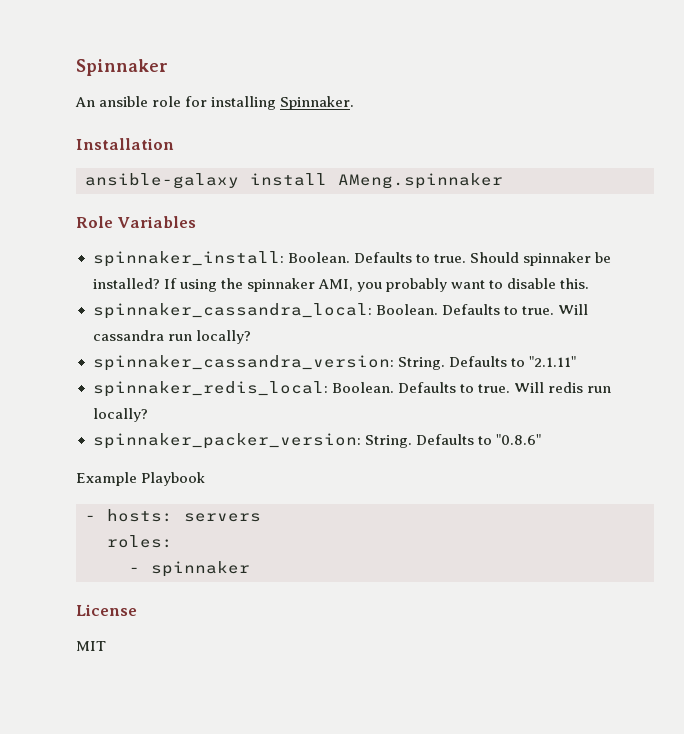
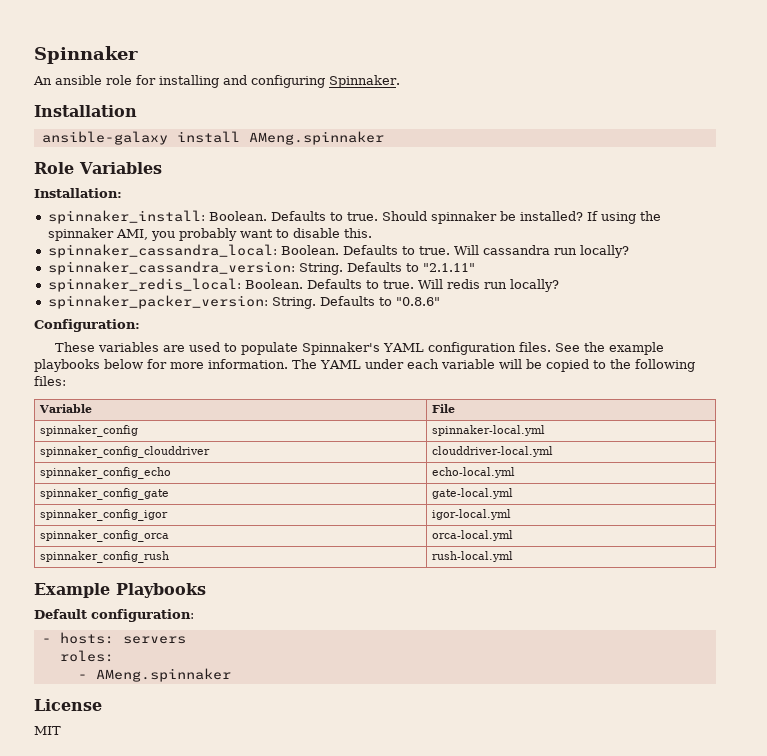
(277, 103) none -> [223,75,325,88] and configuring
(197, 222) none -> [34,188,122,198] // Installation:
[76,472,206,486] Example Playbook -> [34,319,140,332] [54,342,664,355] [34,359,695,372] [34,376,66,386] [39,404,93,413] [432,404,456,413] [40,425,139,437] [432,425,546,436] [40,446,211,458] [432,446,554,457] [40,467,172,479] [432,467,516,478] [40,488,170,500] [432,488,514,499] [40,509,169,521] [432,509,512,520] [40,530,170,542] [432,530,514,541] [40,551,170,563] [432,551,514,562] [34,583,206,598] [34,609,194,622] Configuration: // These variables are used to populate Spinnaker's YAML configuration files. See the example playbooks below for more information. The YAML under each variable will be copied to the following files: // Variable | File // spinnaker_config | spinnaker-local.yml // spinnaker_config_clouddriver | clouddriver-local.yml // spinnaker_config_echo | echo-local.yml // spinnaker_config_gate | gate-local.yml // spinnaker_config_igor | igor-local.yml // spinnaker_config_orca | orca-local.yml // spinnaker_config_rush | rush-local.yml // Example Playbooks // Default configuration:
[151,561,250,577] spinnaker -> [95,668,231,682] AMeng.spinnaker

